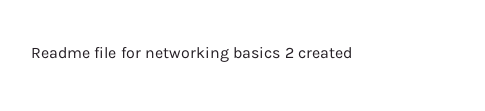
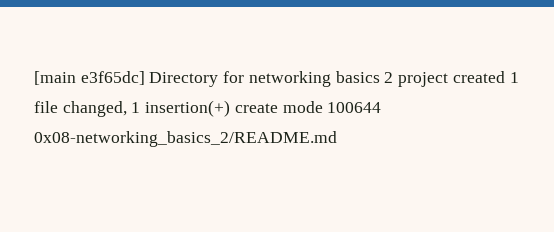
[31,46,117,59] Readme file -> [34,71,219,87] [main e3f65dc] Directory
[297,47,352,59] created -> [398,71,519,87] [34,100,382,117] [34,131,337,147] project created 1 file changed, 1 insertion(+) create mode 100644 0x08-networking_basics_2/README.md

